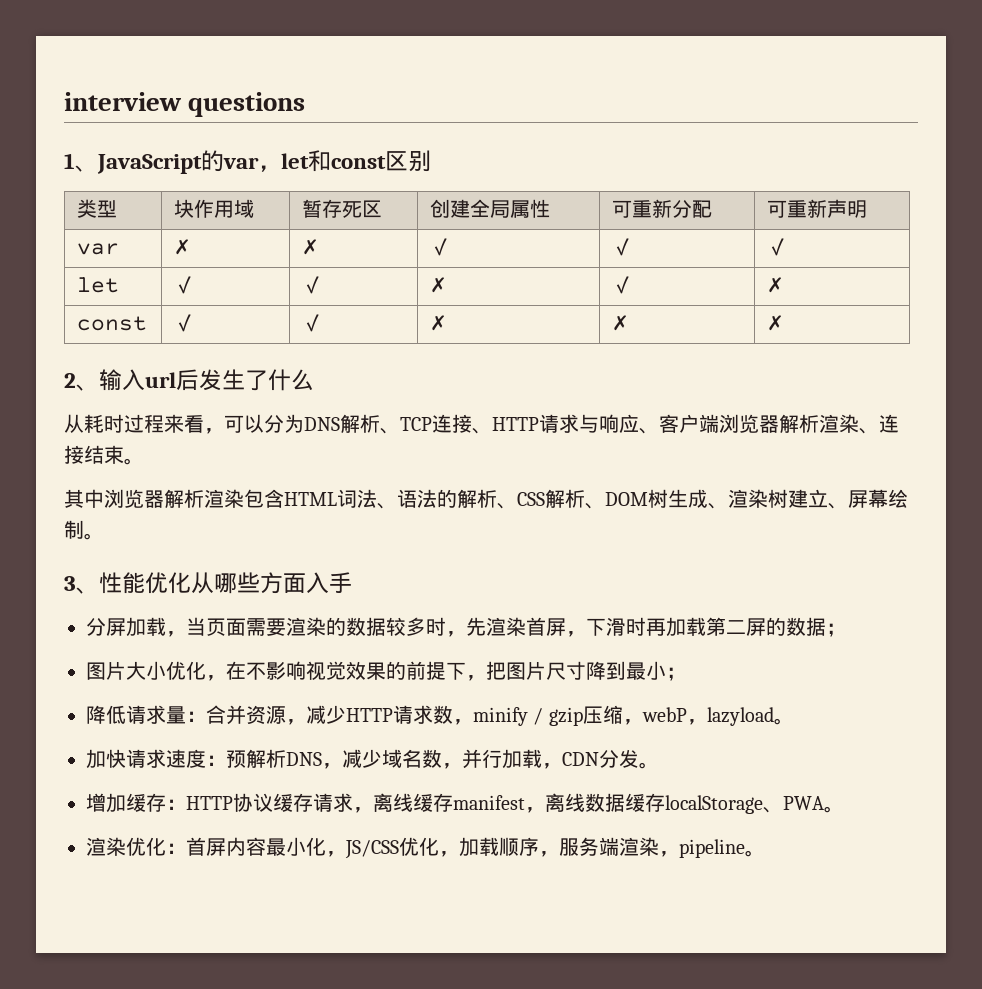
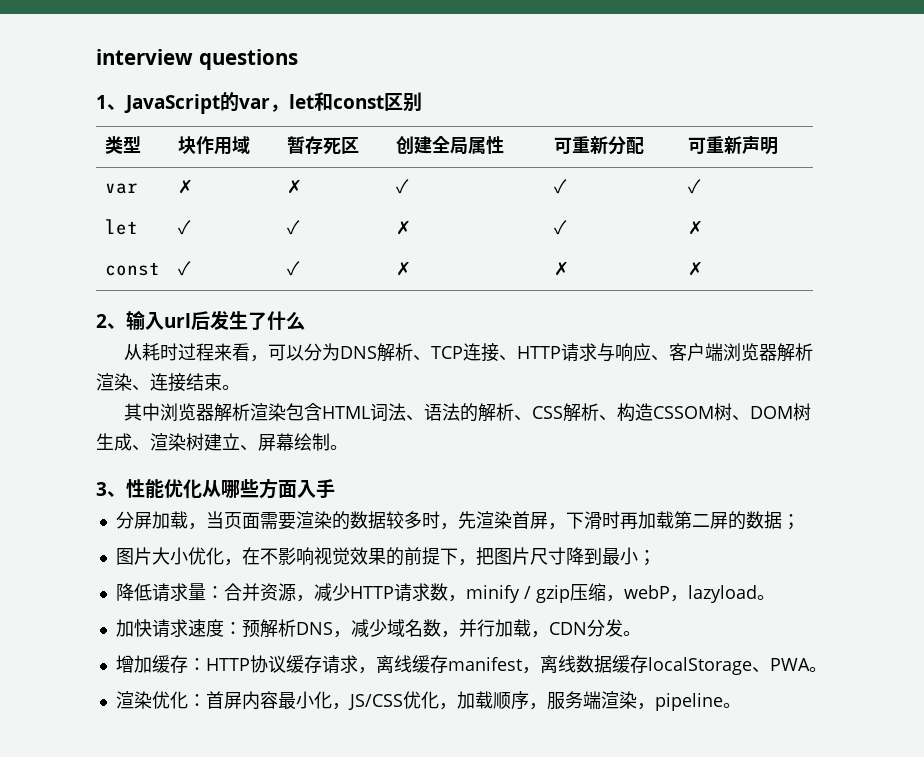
(605, 506) none -> [616,403,750,422] 构造CSSOM树、

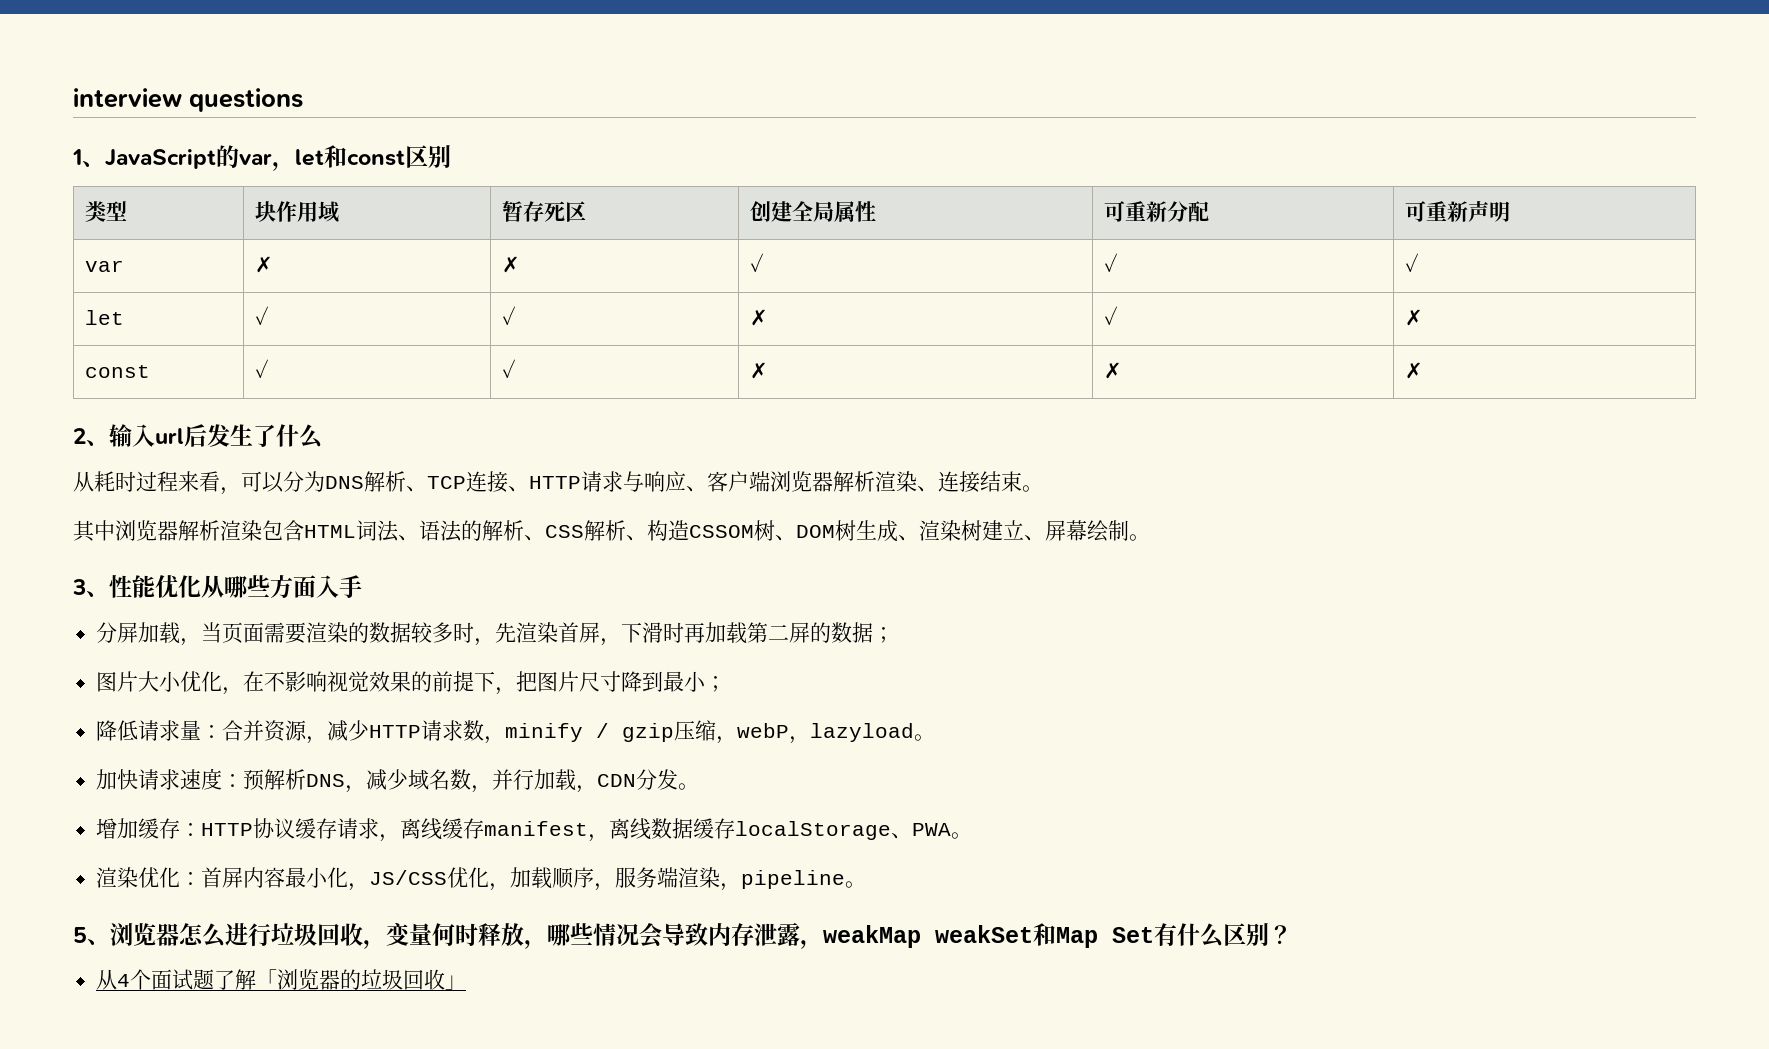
(741, 705) none -> [73,922,1292,949] [96,969,467,990] // 5、浏览器怎么进行垃圾回收，变量何时释放，哪些情况会导致内存泄露，weakMap weakSet和Map Set有什么区别？ // 从4个面试题了解「浏览器的垃圾回收」

